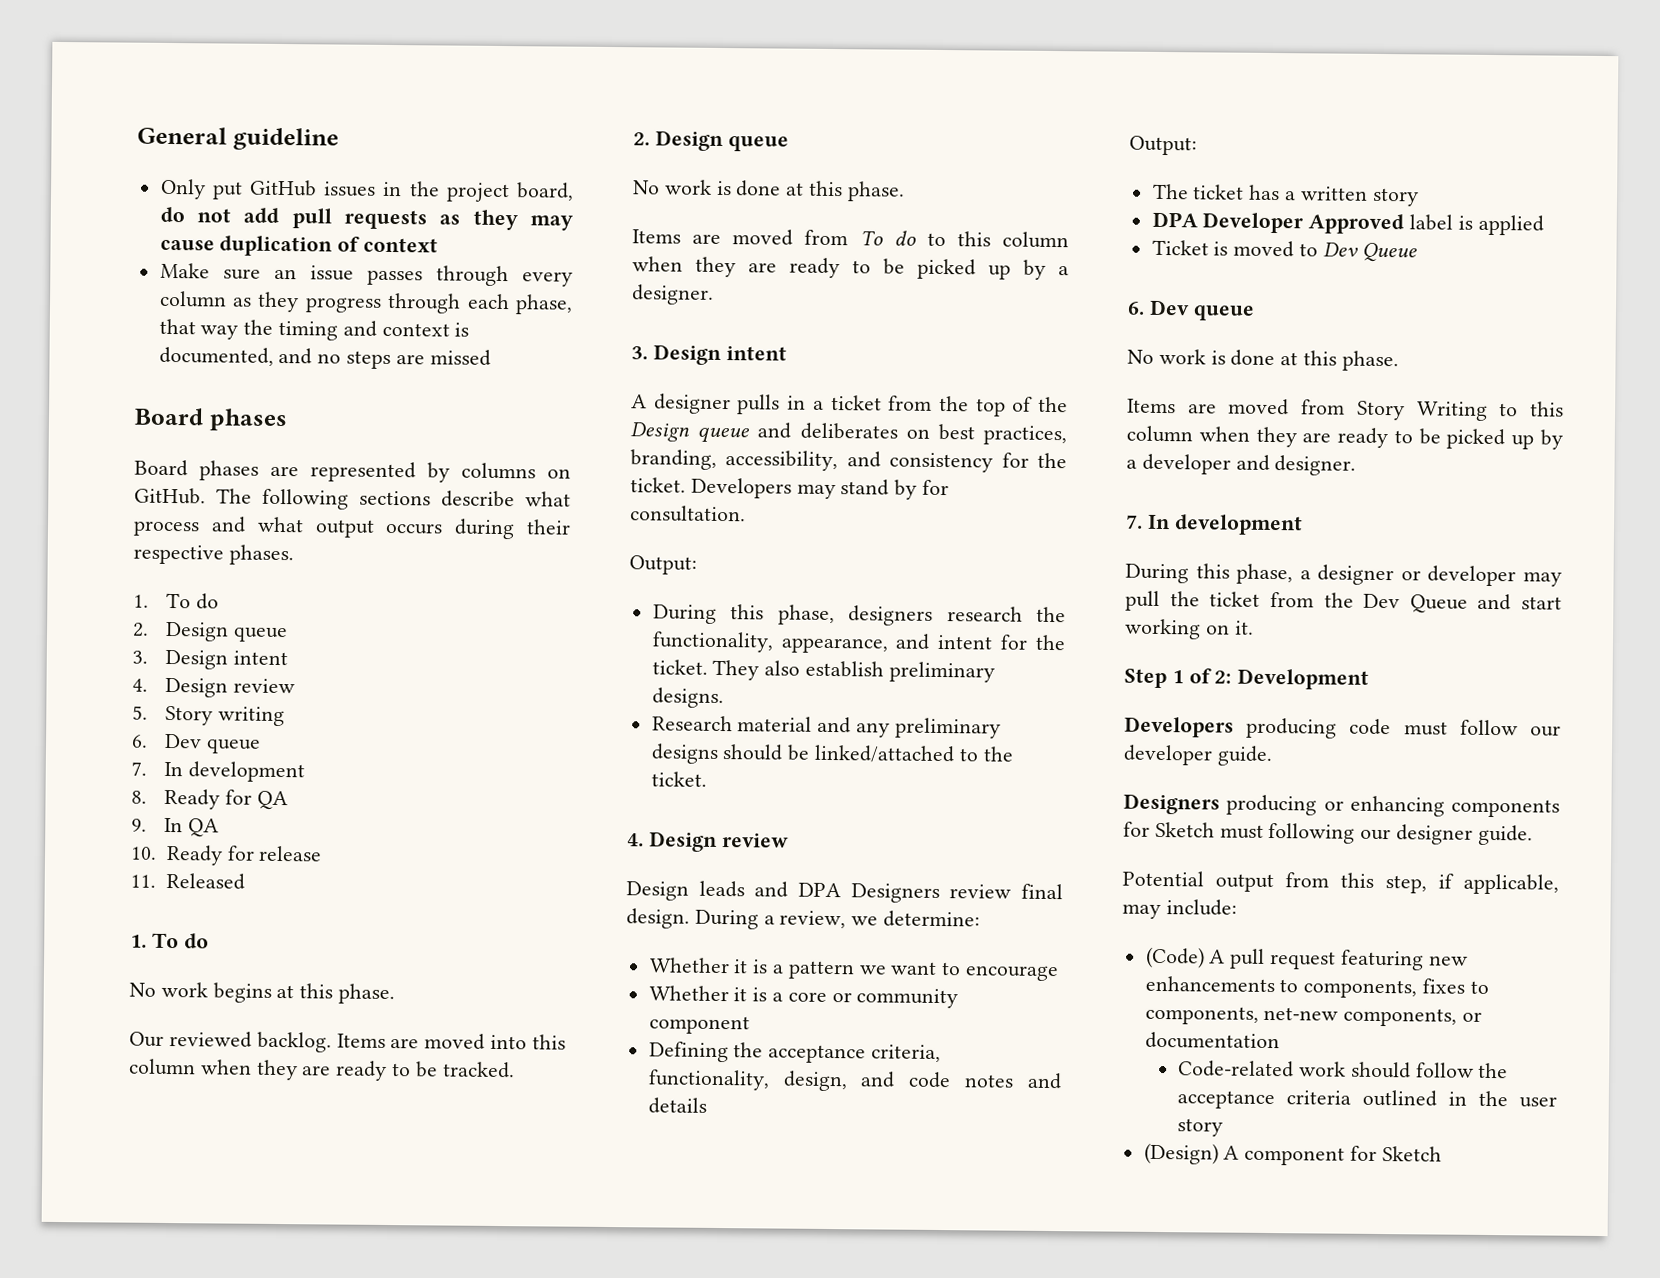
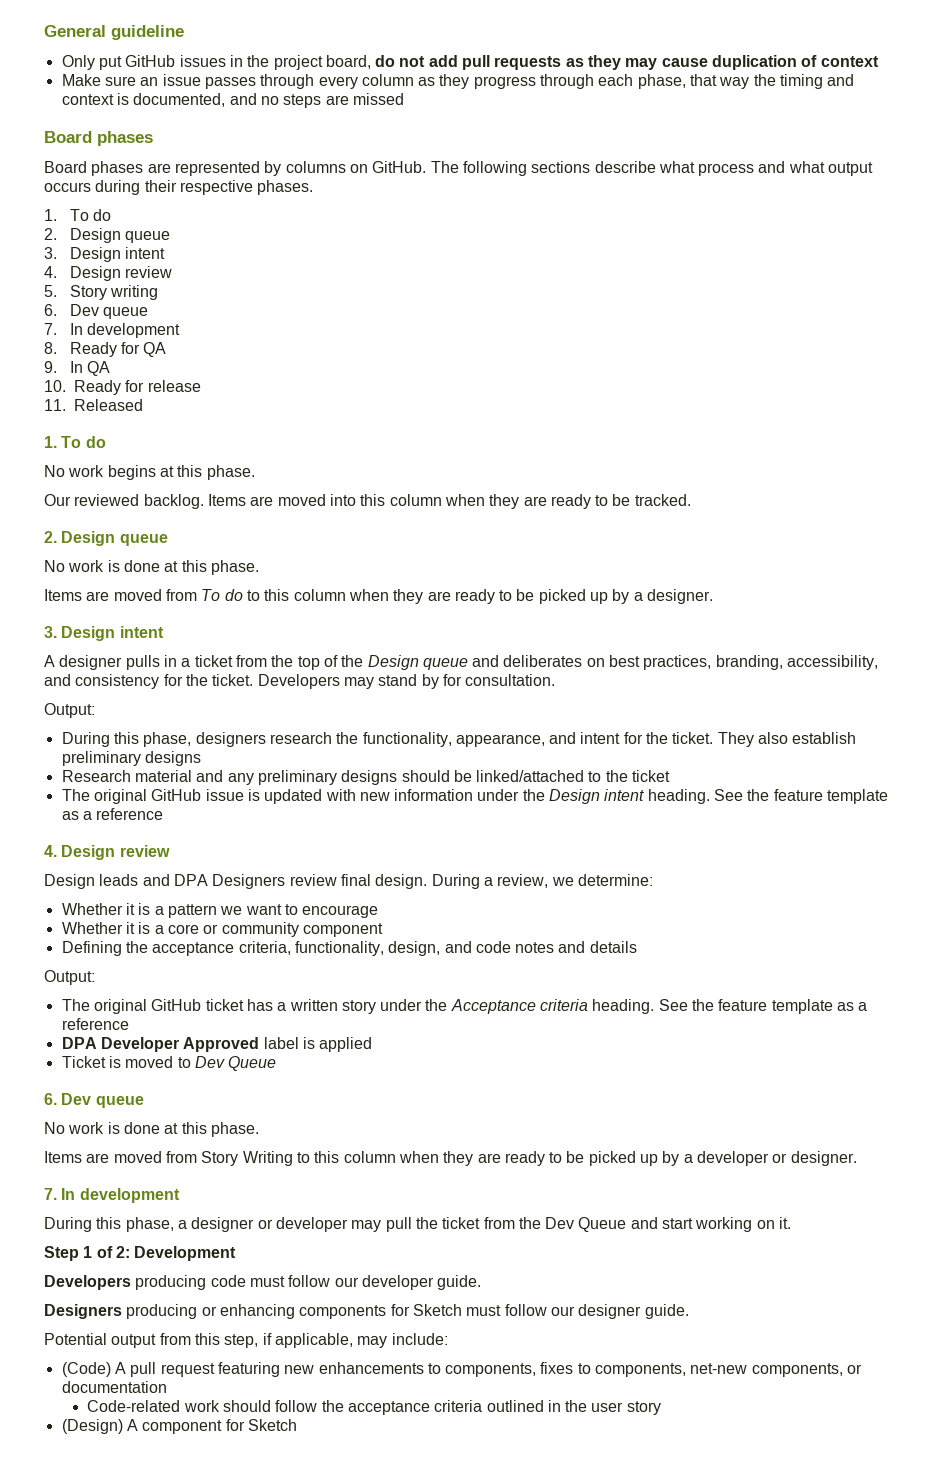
[651,687,724,709] designs. -> [144,751,201,766] designs
[650,771,707,787] ticket. -> [632,770,671,782] [61,789,889,804] [61,808,164,820] ticket // The original GitHub issue is updated with new information under the Design intent heading. See the feature template as a reference
(1189, 191) none -> [93,999,202,1014] original GitHub
(1419, 197) none -> [380,999,868,1014] [61,1018,129,1030] under the Acceptance criteria heading. See the feature template as a reference
[1235,454,1270,471] and -> [772,1153,788,1163] or
[1268,822,1356,844] following -> [504,1304,547,1316] follow

